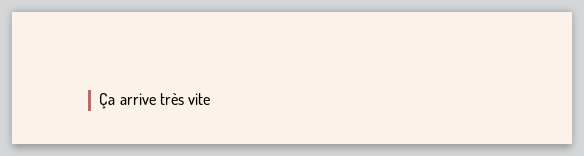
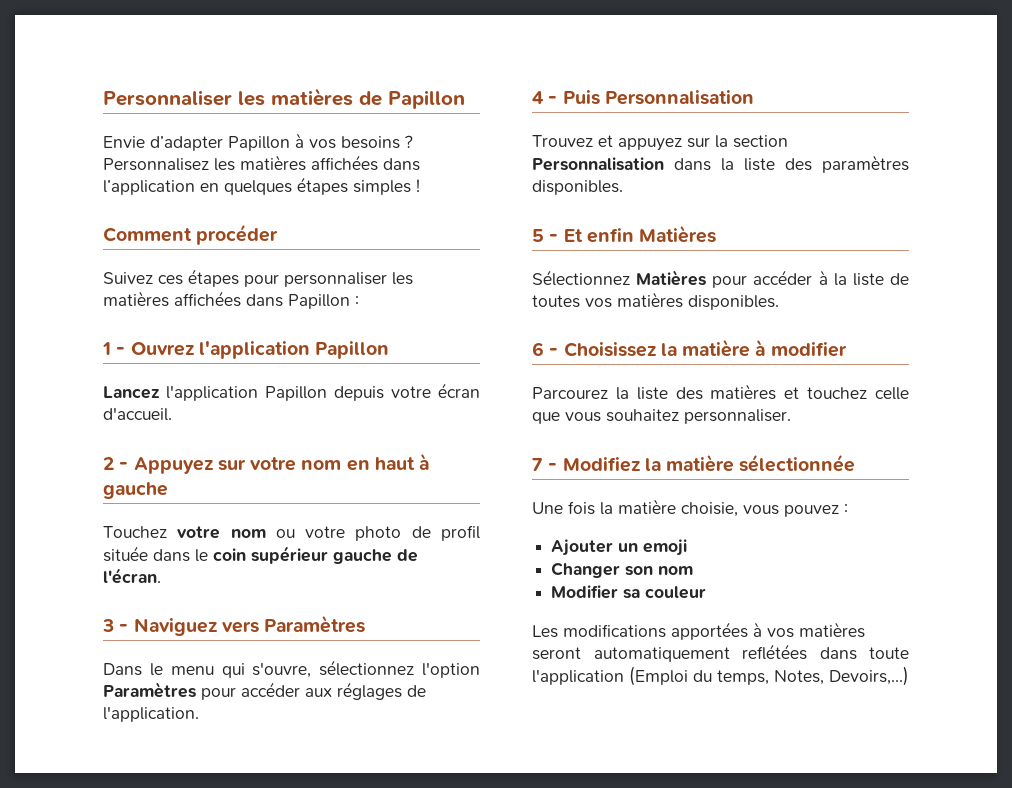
[99,93,211,109] Ça arrive très vite -> [103,88,465,109] [103,133,413,151] [103,155,420,171] [103,177,420,195] [103,224,279,245] [103,269,413,287] [103,291,359,309] [102,341,390,359] [103,383,480,401] [103,407,172,421] [103,453,430,474] [103,482,168,499] [103,525,480,541] [103,546,418,564] [103,568,161,584] [102,615,366,636] [103,660,480,678] [103,682,426,700] [103,706,199,722] [532,90,754,105] [532,135,788,151] [532,155,909,173] [532,180,623,195] [532,225,717,243] [532,270,910,288] [532,292,779,310] [532,339,847,357] [532,384,909,400] [532,409,791,424] [532,454,856,472] [532,499,848,517] [551,539,688,556] [551,562,694,578] [551,585,707,599] [532,622,865,640] [532,644,909,662] [532,666,909,686] Personnaliser les matières de Papillon // Envie d’adapter Papillon à vos besoins ? Personnalisez les matières affichées dans l’application en quelques étapes simples ! // Comment procéder // Suivez ces étapes pour personnaliser les matières affichées dans Papillon : // 1 - Ouvrez l'application Papillon // Lancez l'application Papillon depuis votre écran d'accueil. // 2 - Appuyez sur votre nom en haut à gauche // Touchez votre nom ou votre photo de profil située dans le coin supérieur gauche de l'écran. // 3 - Naviguez vers Paramètres // Dans le menu qui s'ouvre, sélectionnez l'option Paramètres pour accéder aux réglages de l'application. // 4 - Puis Personnalisation // Trouvez et appuyez sur la section Personnalisation dans la liste des paramètres disponibles. // 5 - Et enfin Matières // Sélectionnez Matières pour accéder à la liste de toutes vos matières disponibles. // 6 - Choisissez la matière à modifier // Parcourez la liste des matières et touchez celle que vous souhaitez personnaliser. // 7 - Modifiez la matière sélectionnée // Une fois la matière choisie, vous pouvez : // Ajouter un emoji // Changer son nom // Modifier sa couleur // Les modifications apportées à vos matières seront automatiquement reflétées dans toute l'application (Emploi du temps, Notes, Devoirs,...)

